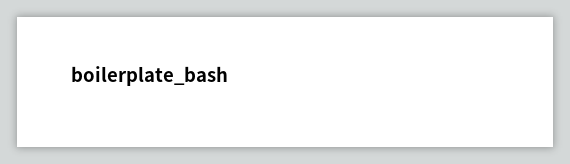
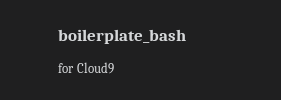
(228, 76) none -> [58,62,114,74] // for Cloud9

